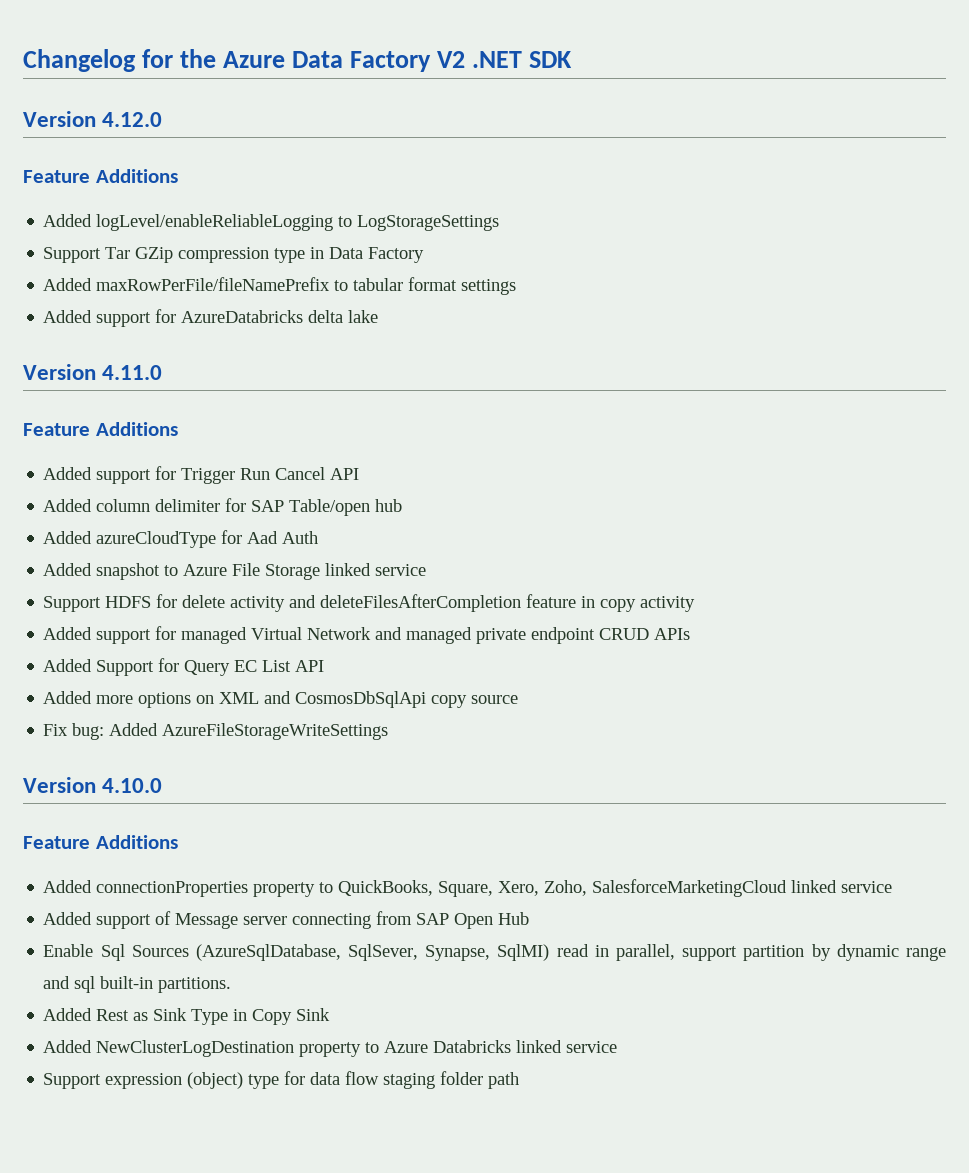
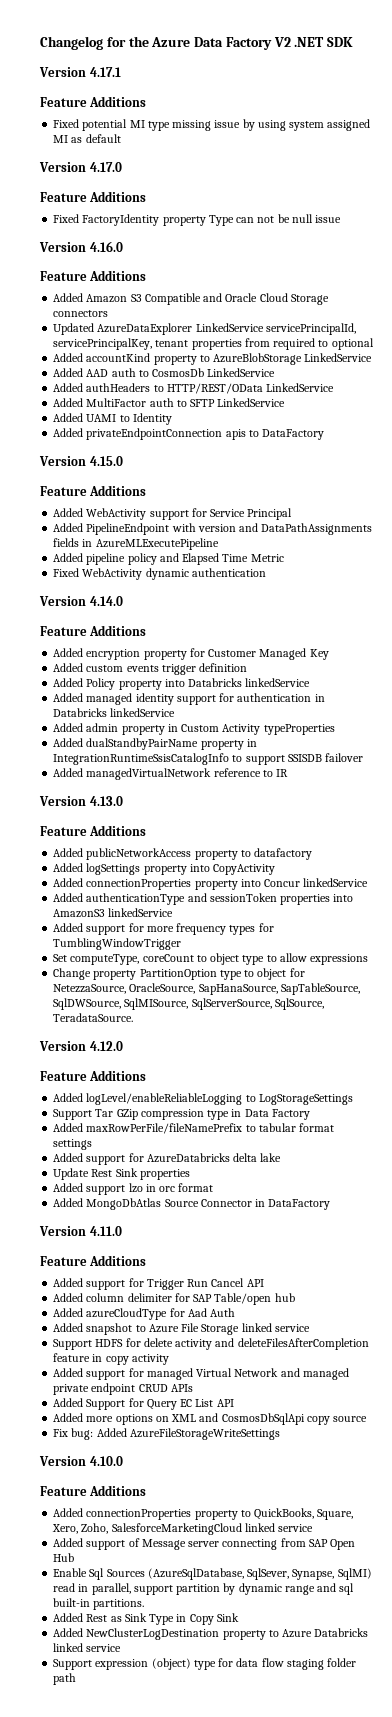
(573, 59) none -> [39,67,121,77] [40,96,147,107] [53,119,371,131] [53,134,121,143] [39,162,122,172] [40,191,147,202] [53,214,342,226] [39,241,123,252] [40,270,147,281] [53,293,329,305] [53,310,109,317] [53,323,356,335] [53,338,374,350] [53,353,373,365] [53,368,276,377] [53,383,335,394] [53,398,286,407] [53,413,172,425] [53,428,325,440] [39,456,123,466] [40,485,147,496] [53,508,293,520] [53,523,373,535] [53,538,219,550] [53,553,284,565] [53,568,266,580] [39,596,123,606] [40,625,147,636] [53,648,329,660] [53,663,248,675] [53,678,311,690] [53,693,325,705] [53,708,176,717] [53,723,335,735] [53,738,257,750] [53,753,364,765] [53,768,289,780] [39,796,123,806] [40,825,147,836] [53,848,313,860] [53,863,276,875] [53,878,369,890] [53,893,354,905] [53,908,174,918] [53,923,274,935] [53,938,182,950] [53,953,369,965] [53,968,305,980] [53,983,360,995] [53,998,324,1010] [53,1013,134,1022] // Version 4.17.1 // Feature Additions // Fixed potential MI type missing issue by using system assigned MI as default // Version 4.17.0 // Feature Additions // Fixed FactoryIdentity property Type can not be null issue // Version 4.16.0 // Feature Additions // Added Amazon S3 Compatible and Oracle Cloud Storage connectors // Updated AzureDataExplorer LinkedService servicePrincipalId, servicePrincipalKey, tenant properties from required to optional // Added accountKind property to AzureBlobStorage LinkedService // Added AAD auth to CosmosDb LinkedService // Added authHeaders to HTTP/REST/OData LinkedService // Added MultiFactor auth to SFTP LinkedService // Added UAMI to Identity // Added privateEndpointConnection apis to DataFactory // Version 4.15.0 // Feature Additions // Added WebActivity support for Service Principal // Added PipelineEndpoint with version and DataPathAssignments fields in AzureMLExecutePipeline // Added pipeline policy and Elapsed Time Metric // Fixed WebActivity dynamic authentication // Version 4.14.0 // Feature Additions // Added encryption property for Customer Managed Key // Added custom events trigger definition // Added Policy property into Databricks linkedService // Added managed identity support for authentication in Databricks linkedService // Added admin property in Custom Activity typeProperties // Added dualStandbyPairName property in IntegrationRuntimeSsisCatalogInfo to support SSISDB failover // Added managedVirtualNetwork reference to IR // Version 4.13.0 // Feature Additions // Added publicNetworkAccess property to datafactory // Added logSettings property into CopyActivity // Added connectionProperties property into Concur linkedService // Added authenticationType and sessionToken properties into AmazonS3 linkedService // Added support for more frequency types for TumblingWindowTrigger // Set computeType, coreCount to object type to allow expressions // Change property PartitionOption type to object for NetezzaSource, OracleSource, SapHanaSource, SapTableSource, SqlDWSource, SqlMISource, SqlServerSource, SqlSource, TeradataSource.
(379, 316) none -> [53,1168,190,1180] [53,1183,214,1195] [53,1198,331,1210] // Update Rest Sink properties // Added support lzo in orc format // Added MongoDbAtlas Source Connector in DataFactory

